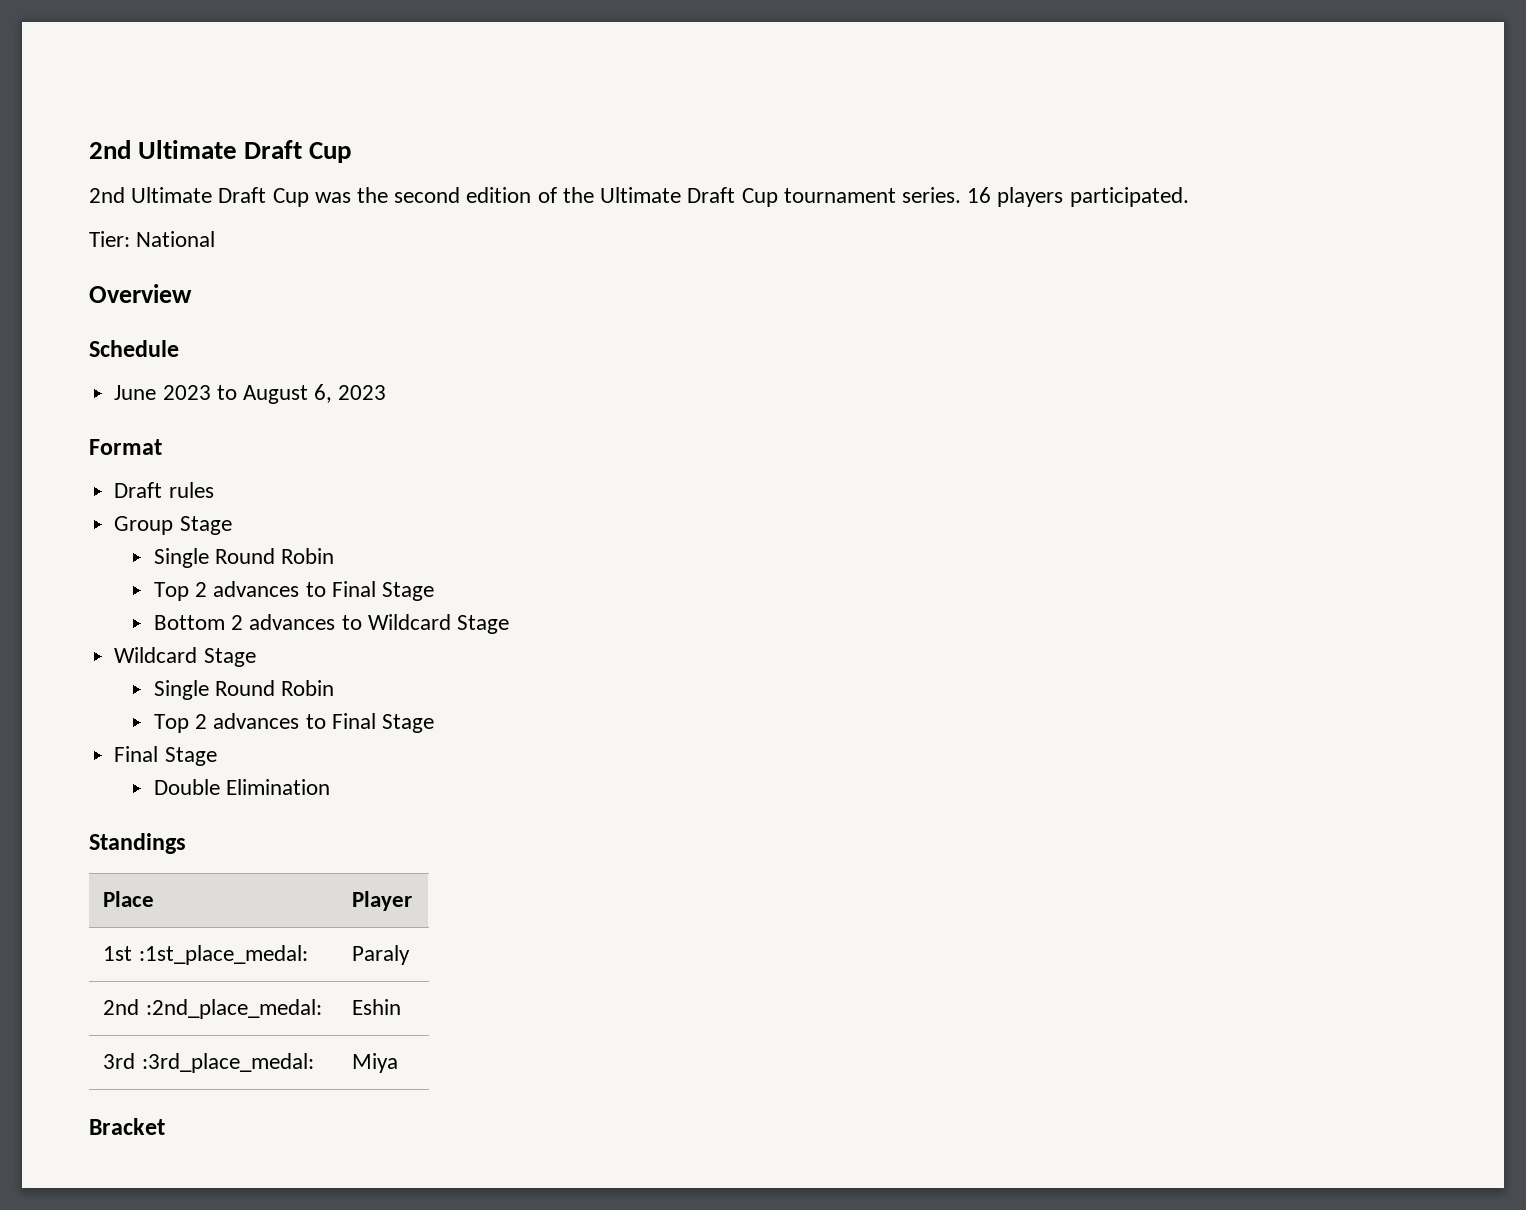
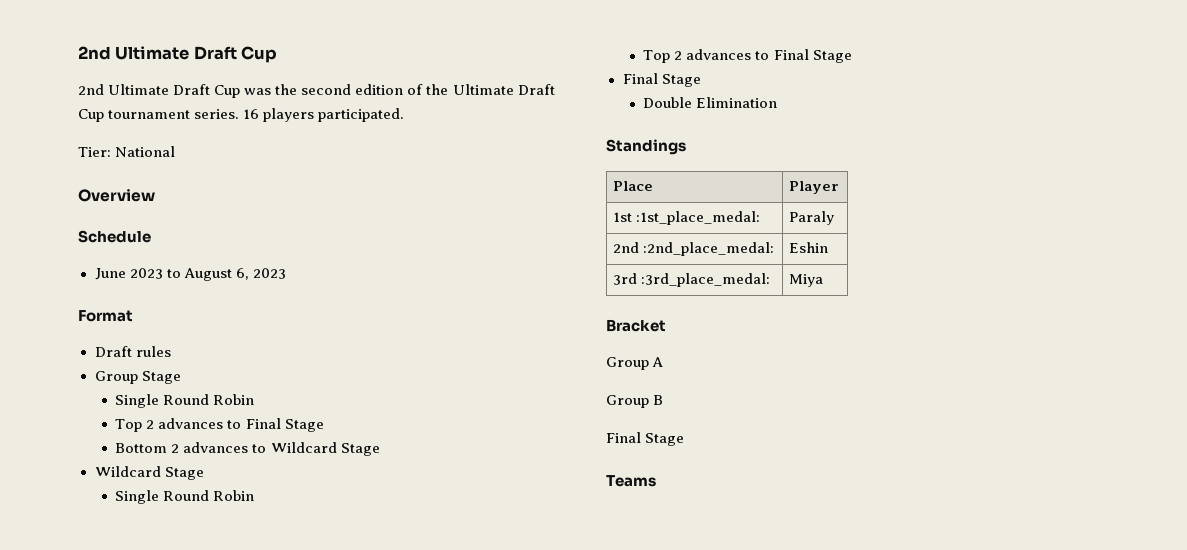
(165, 1126) none -> [606,357,664,370] [606,395,664,408] [606,432,685,446] [606,475,656,487] // Group A // Group B // Final Stage // Teams

